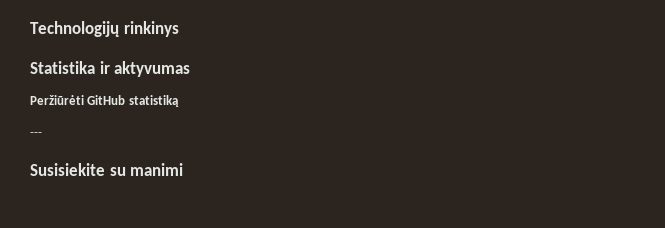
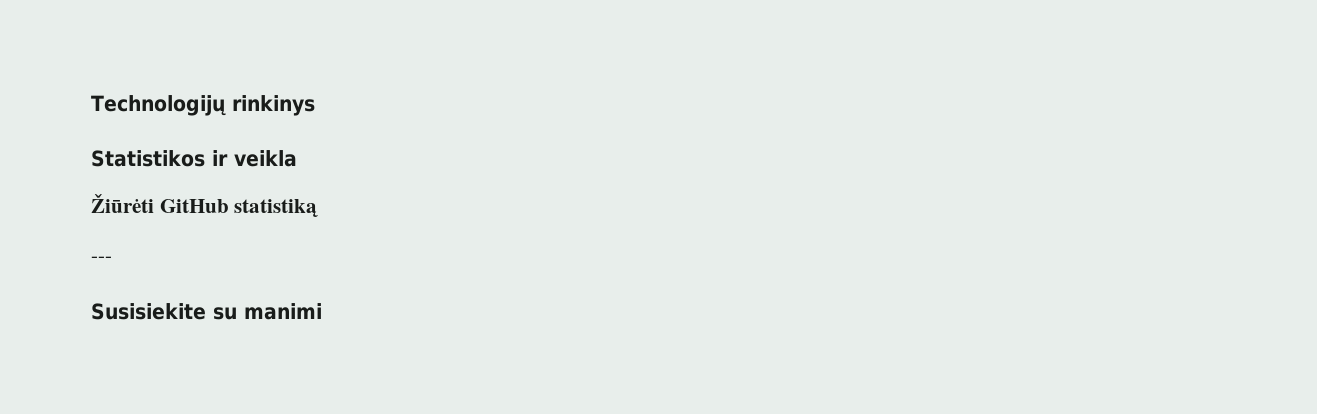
[30,61,191,77] [30,95,84,105] Statistika ir aktyvumas // Peržiūrėti -> [91,150,297,167] [91,194,154,213] Statistikos ir veikla // Žiūrėti

